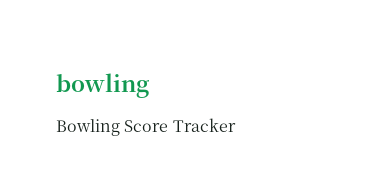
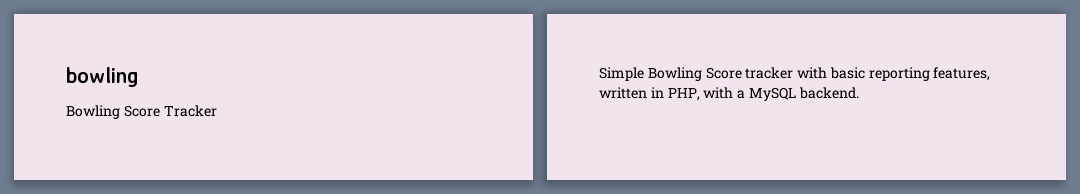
(236, 125) none -> [599,67,991,81] [599,87,859,101] // Simple Bowling Score tracker with basic reporting features, written in PHP, with a MySQL backend.

